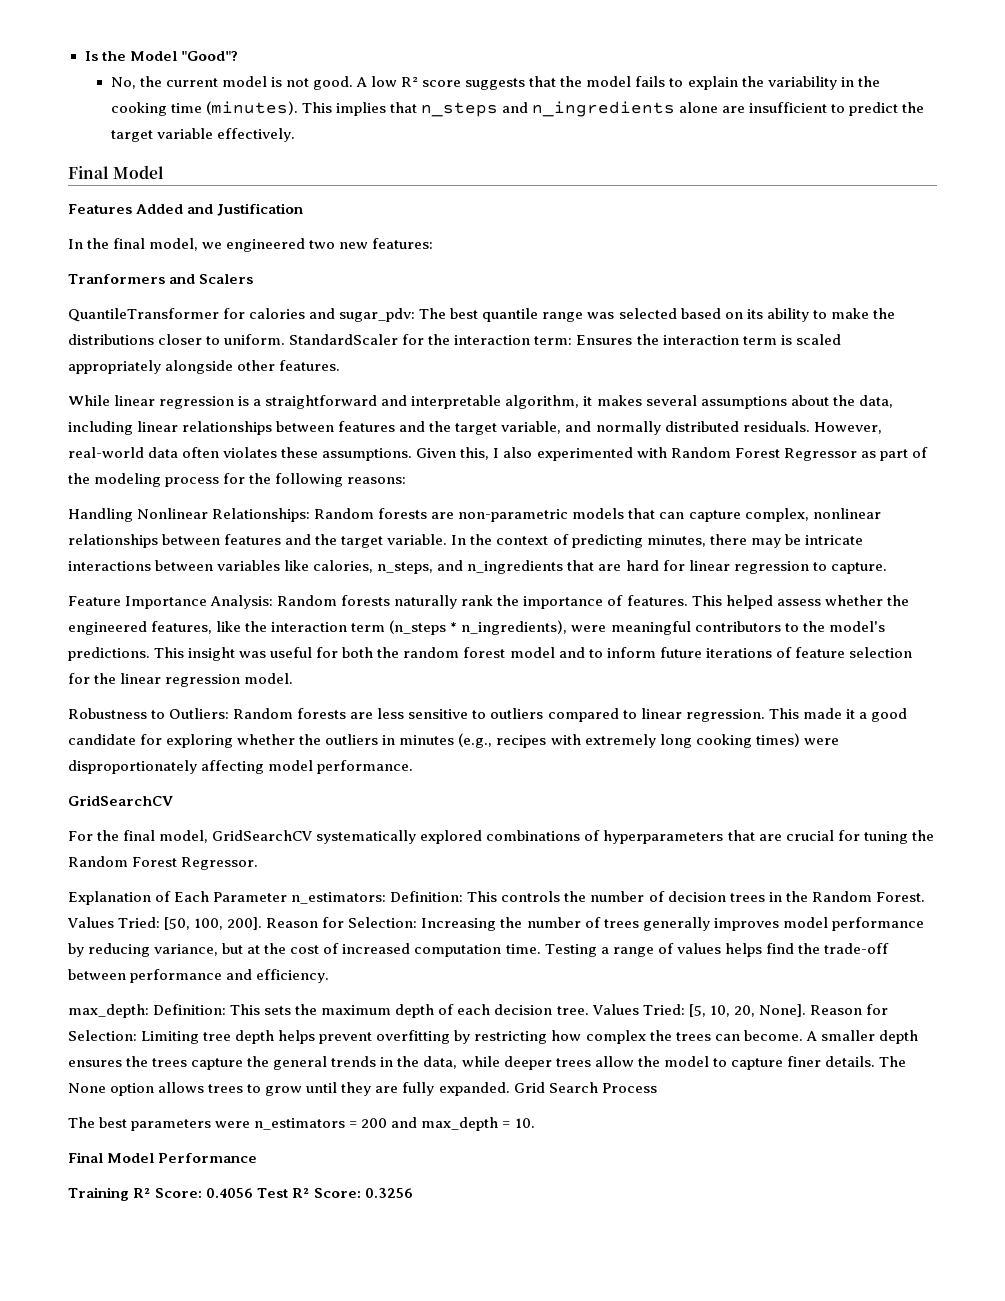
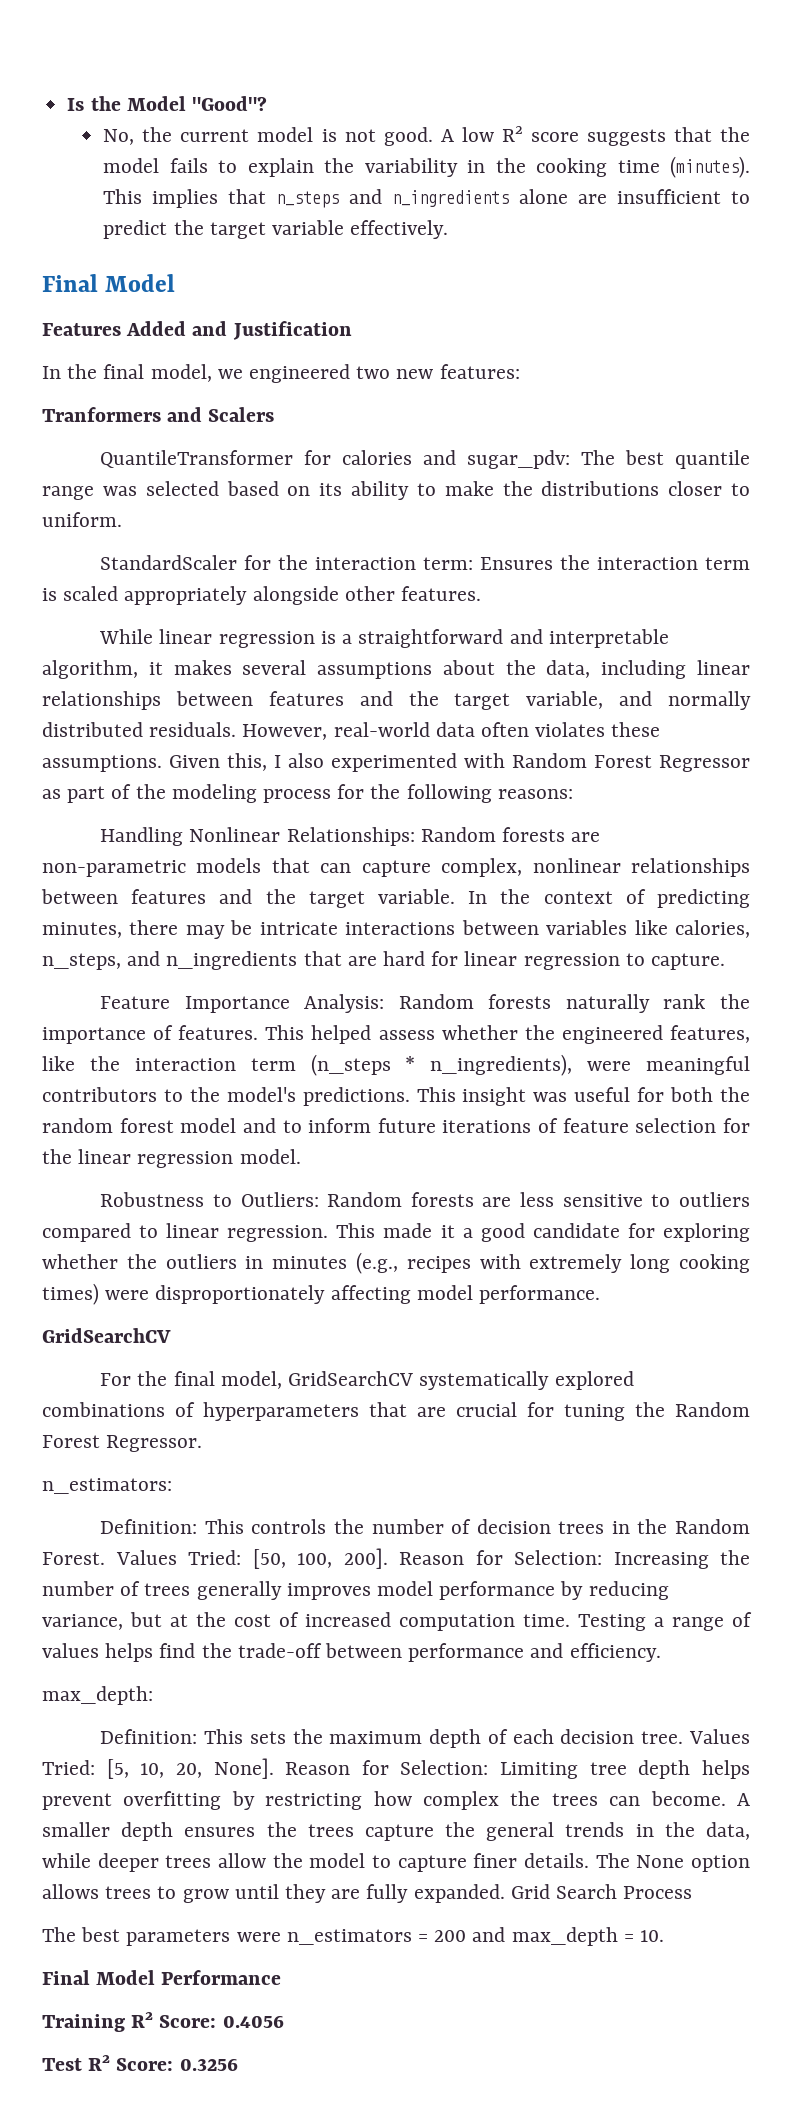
(286, 339) none -> (122, 519) //
[68,891,288,905] Explanation of Each Parameter -> (203, 1443) none
(387, 898) none -> (172, 1486) //
(149, 1011) none -> (153, 1695) //
(254, 1193) none -> (284, 2021) //

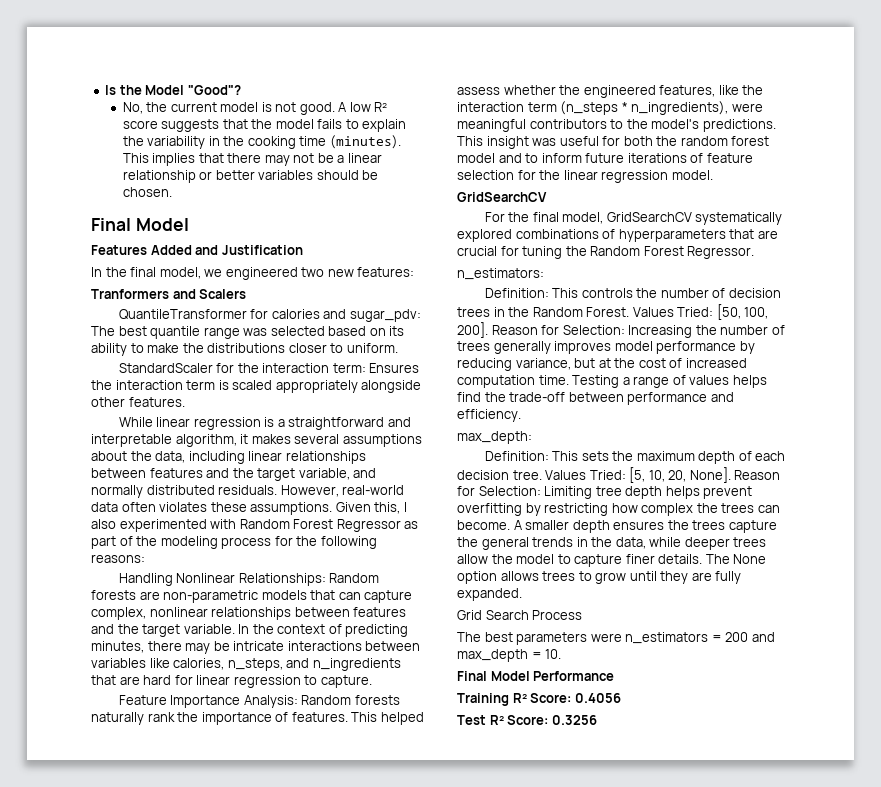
[276,189,751,208] [103,220,449,239] n_steps and n_ingredients alone are insufficient to predict the target variable effectively. -> [227,153,382,166] [122,170,379,183] [122,187,172,197] there may not be a linear relationship or better variables should be chosen.
[100,1192,750,1207] [42,1223,750,1242] [42,1252,750,1274] [42,1283,601,1305] // Robustness to Outliers: Random forests are less sensitive to outliers compared to linear regression. This made it a good candidate for exploring whether the outliers in minutes (e.g., recipes with extremely long cooking times) were disproportionately affecting model performance. -> (713, 175) none
(505, 1893) none -> (522, 594) //

